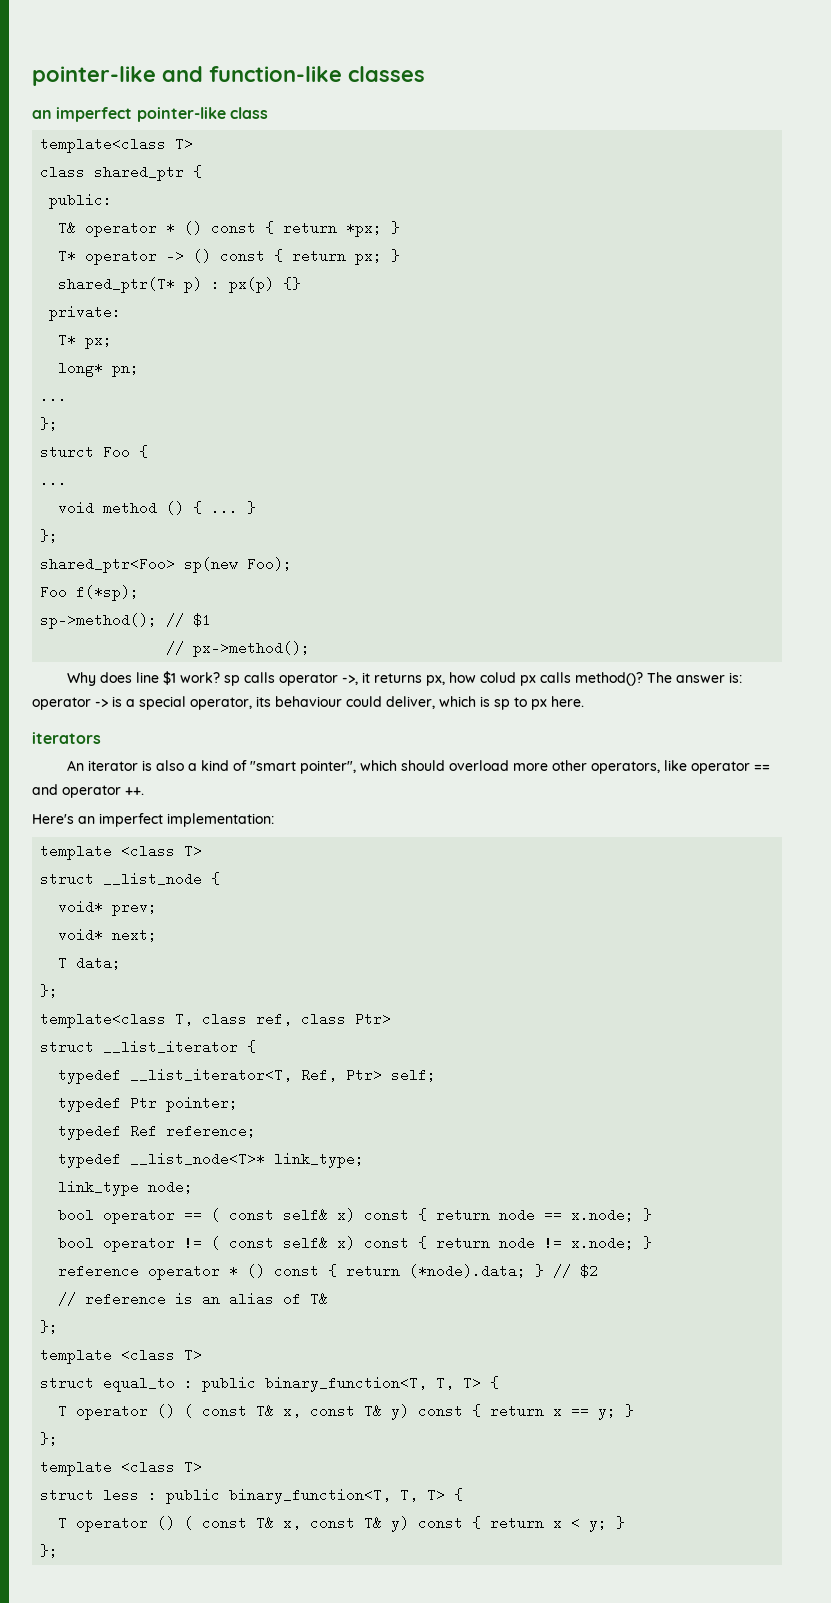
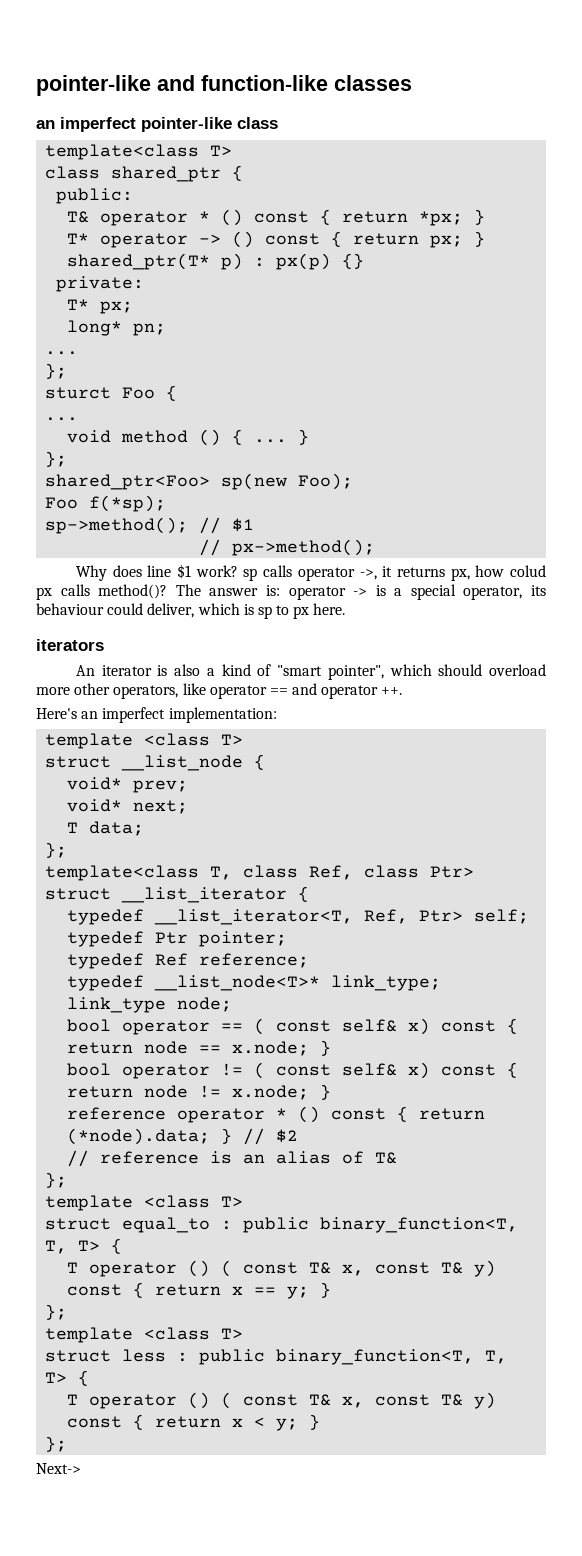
[256,1012,293,1026] ref, -> [309,865,354,880] Ref,
(59, 1551) none -> [36,1463,81,1474] // Next->

